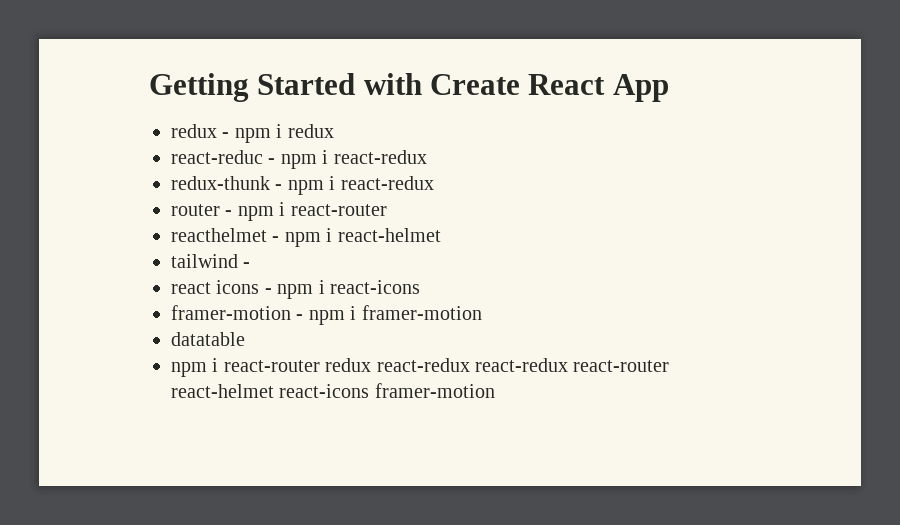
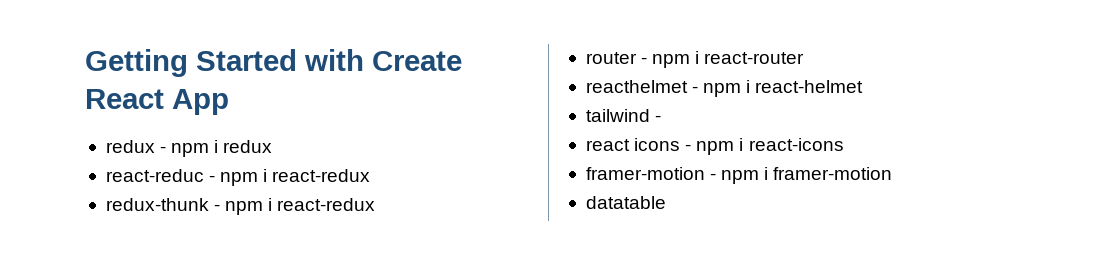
[171,358,670,377] [171,383,495,398] // npm i react-router redux react-redux react-redux react-router react-helmet react-icons framer-motion -> (666, 202) none

